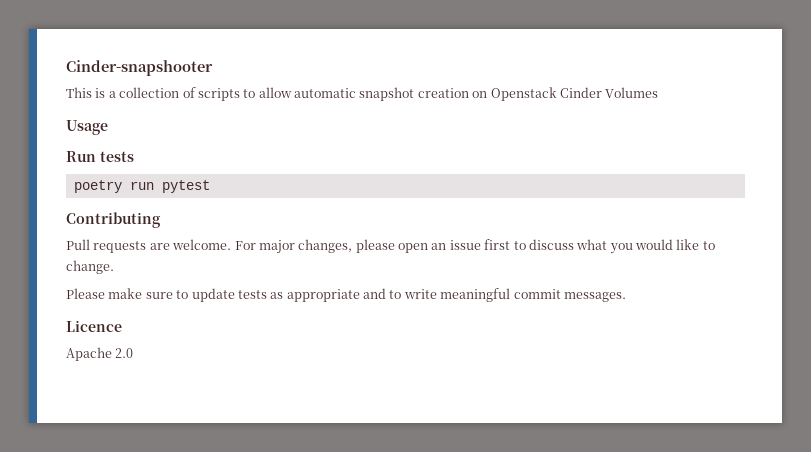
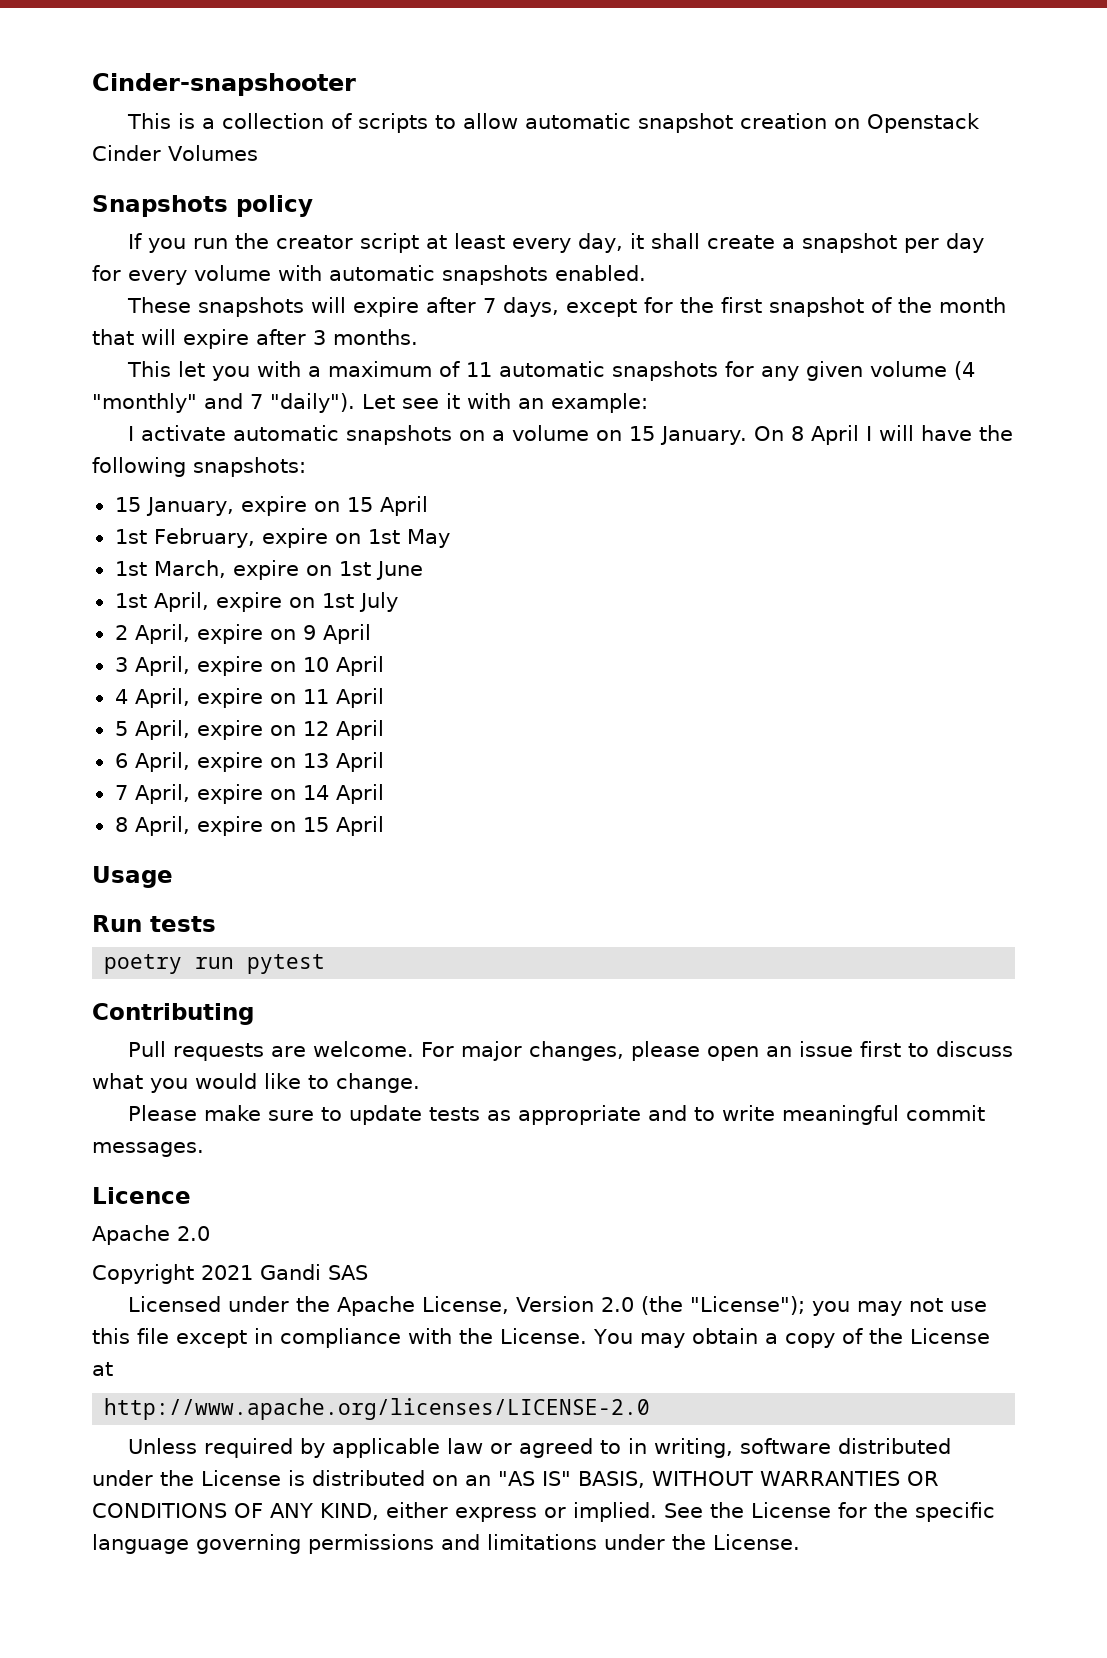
(659, 92) none -> [92,195,313,217] [127,233,984,253] [92,265,646,285] [126,297,1006,317] [92,329,418,349] [126,361,975,381] [92,393,648,413] [127,425,1014,445] [92,457,306,477] [114,496,428,516] [114,528,450,548] [114,560,423,580] [114,592,398,612] [114,624,371,644] [114,656,384,676] [114,688,384,708] [114,720,384,740] [114,752,384,772] [114,784,384,804] [114,816,384,836] // Snapshots policy // If you run the creator script at least every day, it shall create a snapshot per day for every volume with automatic snapshots enabled. // These snapshots will expire after 7 days, except for the first snapshot of the month that will expire after 3 months. // This let you with a maximum of 11 automatic snapshots for any given volume (4 "monthly" and 7 "daily"). Let see it with an example: // I activate automatic snapshots on a volume on 15 January. On 8 April I will have the following snapshots: // 15 January, expire on 15 April // 1st February, expire on 1st May // 1st March, expire on 1st June // 1st April, expire on 1st July // 2 April, expire on 9 April // 3 April, expire on 10 April // 4 April, expire on 11 April // 5 April, expire on 12 April // 6 April, expire on 13 April // 7 April, expire on 14 April // 8 April, expire on 15 April
(134, 353) none -> [92,1264,368,1284] [127,1296,988,1316] [92,1328,990,1348] [92,1362,113,1376] [104,1398,651,1420] [127,1438,951,1458] [92,1470,939,1488] [92,1502,995,1522] [92,1534,800,1554] // Copyright 2021 Gandi SAS // Licensed under the Apache License, Version 2.0 (the "License"); you may not use this file except in compliance with the License. You may obtain a copy of the License at // http://www.apache.org/licenses/LICENSE-2.0 // Unless required by applicable law or agreed to in writing, software distributed under the License is distributed on an "AS IS" BASIS, WITHOUT WARRANTIES OR CONDITIONS OF ANY KIND, either express or implied. See the License for the specific language governing permissions and limitations under the License.

